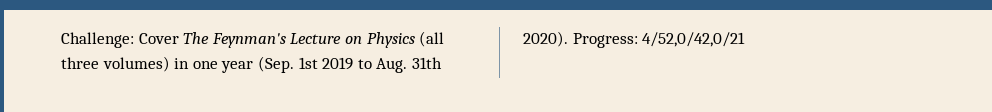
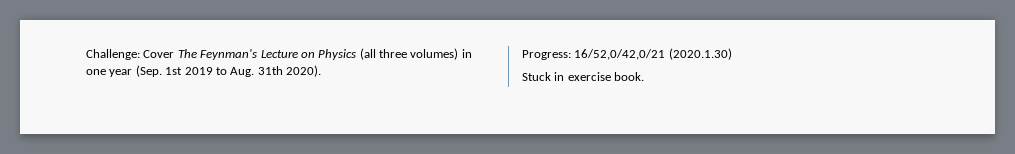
[572,32,746,48] Progress: 4/52,0/42,0/21 -> [522,48,732,60] [522,72,645,81] // Progress: 16/52,0/42,0/21 (2020.1.30) // Stuck in exercise book.

